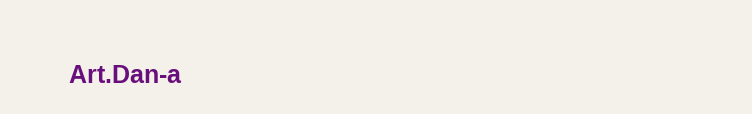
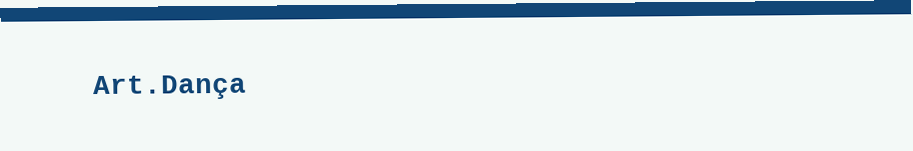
[69,65,182,83] Art.Dan-a -> [92,74,247,101] Art.Dança

